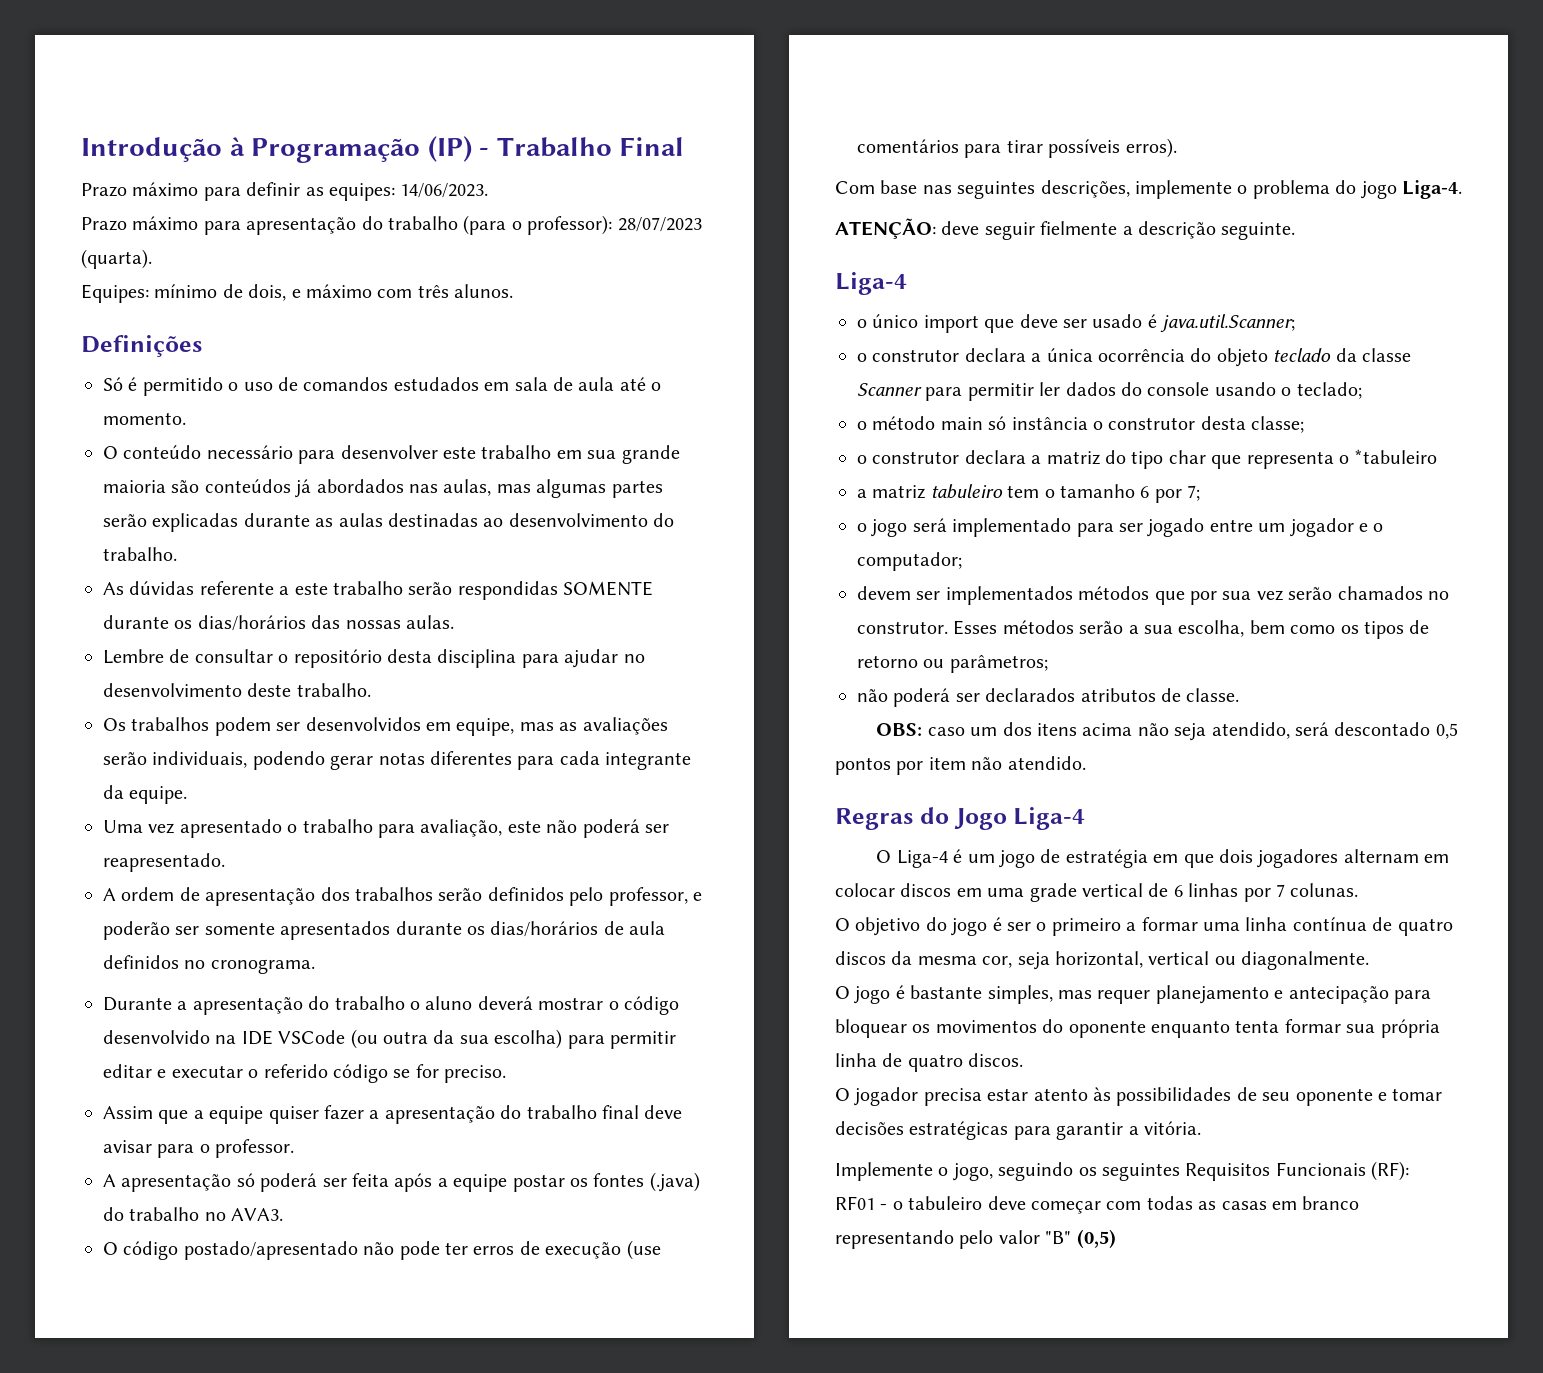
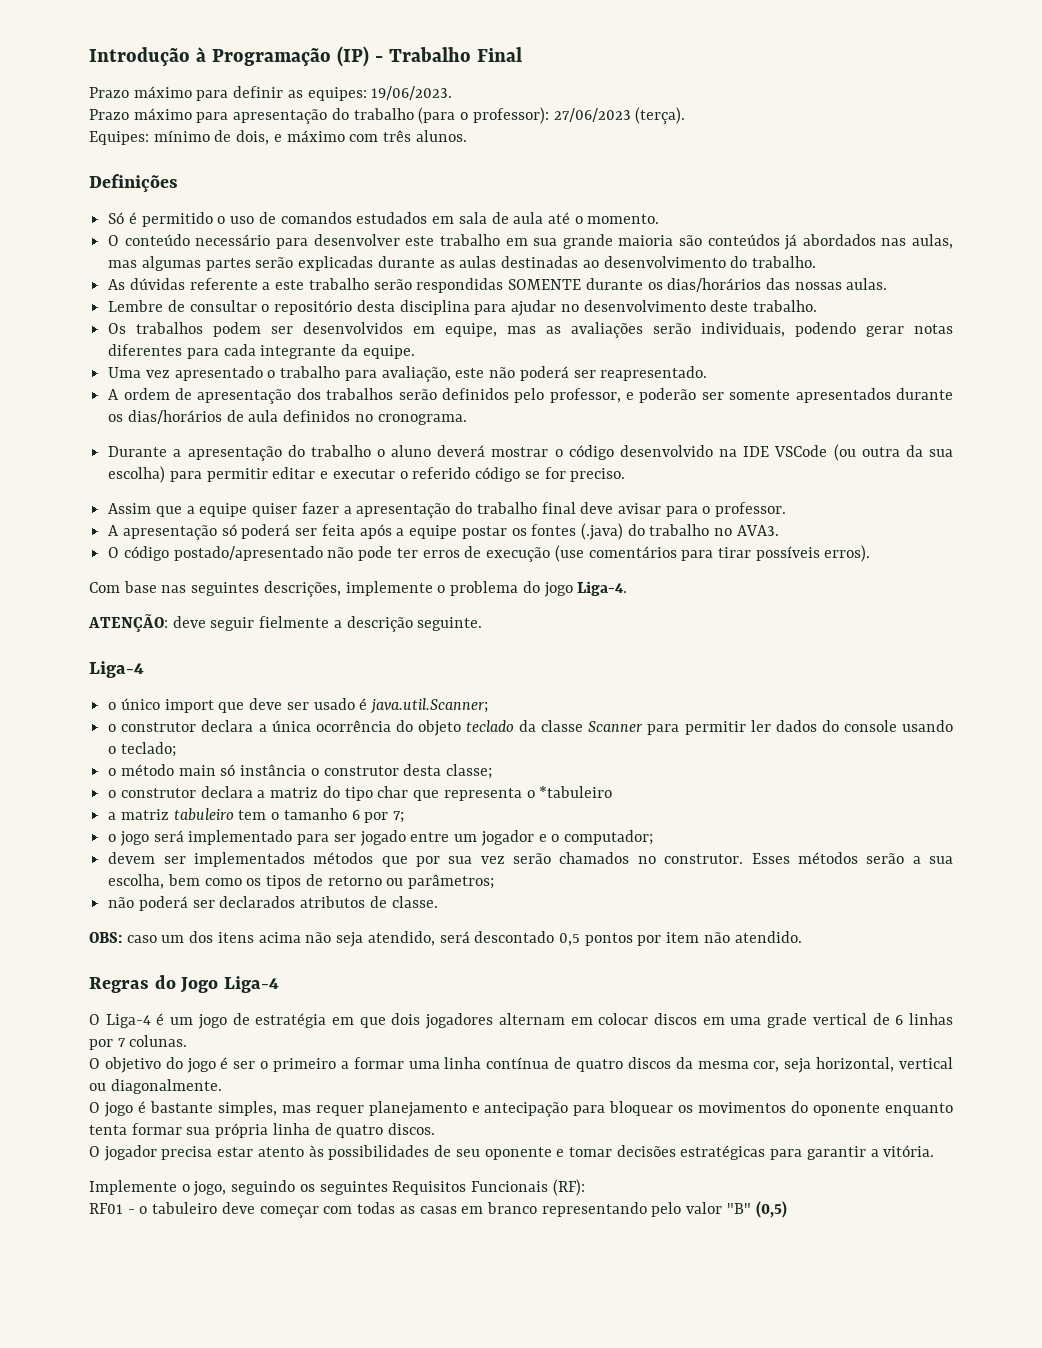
[400,183,489,198] 14/06/2023. -> [371,86,453,100] 19/06/2023.
[617,217,702,232] [81,249,152,269] 28/07/2023 (quarta). -> [553,107,686,124] 27/06/2023 (terça).

